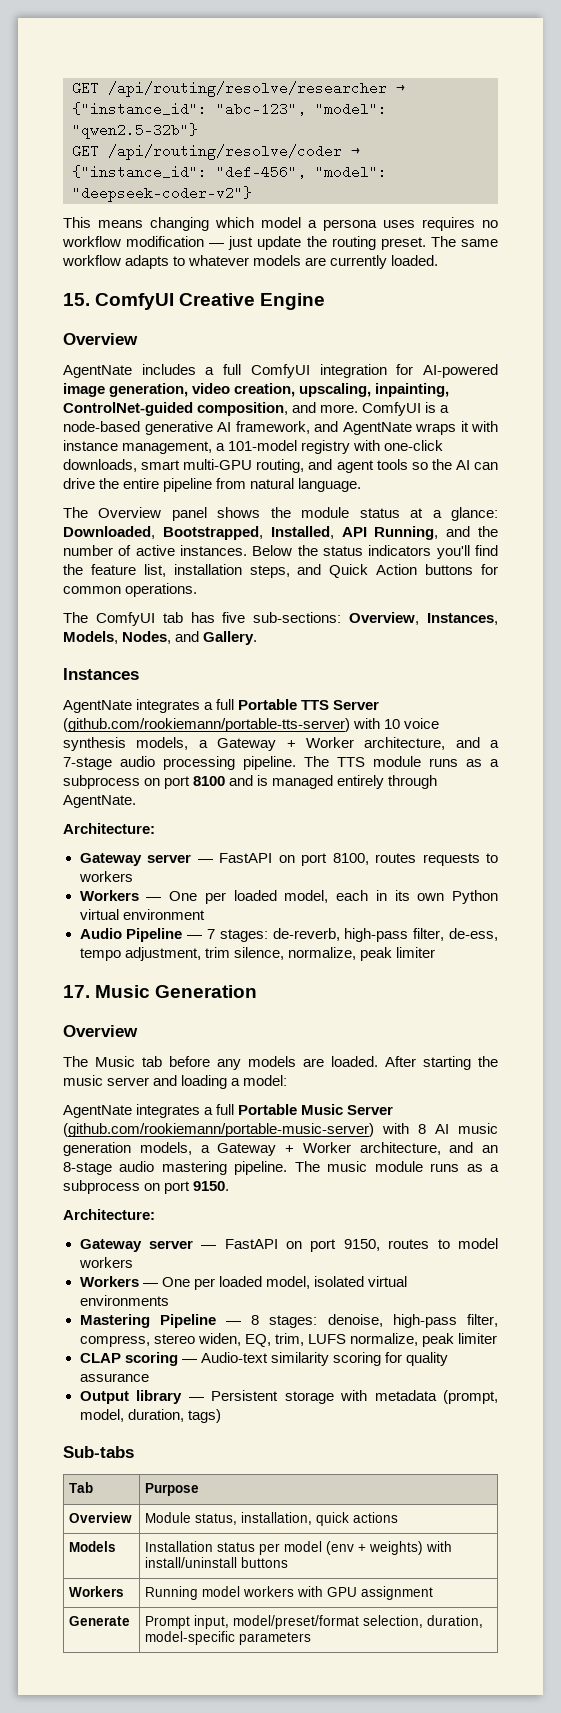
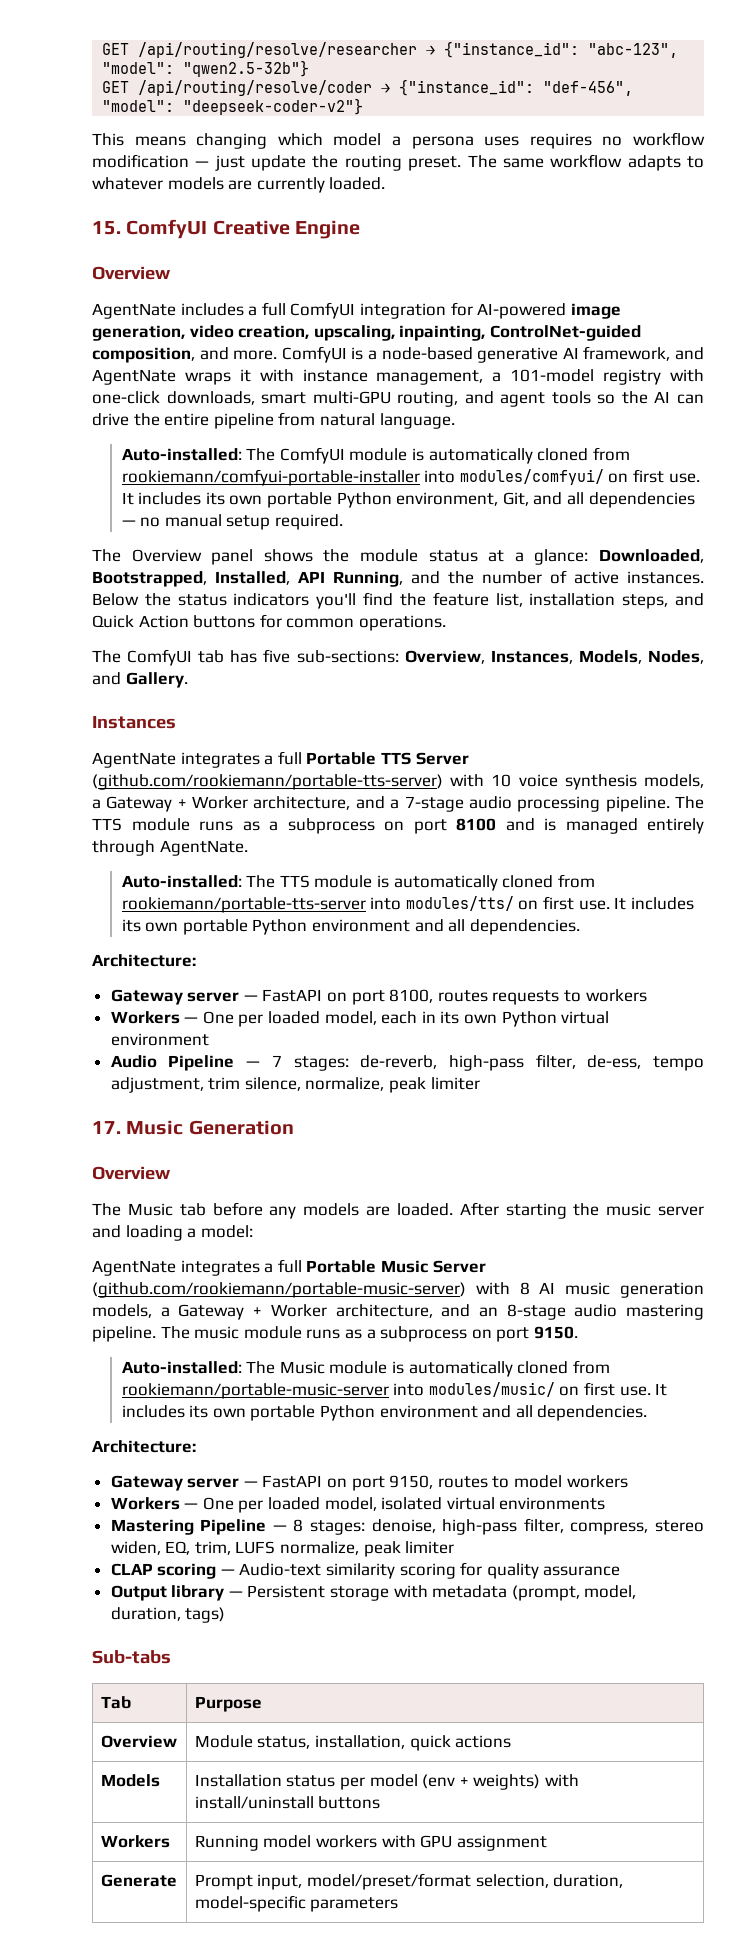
(362, 485) none -> [121,447,630,464] [121,469,700,486] [121,492,695,508] [121,514,344,530] // Auto-installed: The ComfyUI module is automatically cloned from rookiemann/comfyui-portable-installer into modules/comfyui/ on first use. It includes its own portable Python environment, Git, and all dependencies — no manual setup required.
(136, 801) none -> [121,874,595,891] [121,896,694,913] [121,919,580,935] // Auto-installed: The TTS module is automatically cloned from rookiemann/portable-tts-server into modules/tts/ on first use. It includes its own portable Python environment and all dependencies.
(230, 1186) none -> [121,1360,610,1377] [121,1382,668,1399] [121,1405,648,1421] // Auto-installed: The Music module is automatically cloned from rookiemann/portable-music-server into modules/music/ on first use. It includes its own portable Python environment and all dependencies.

